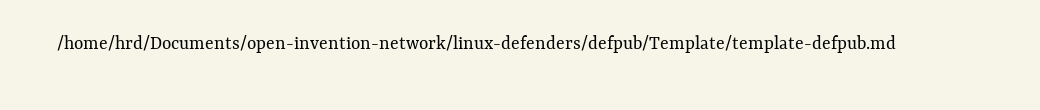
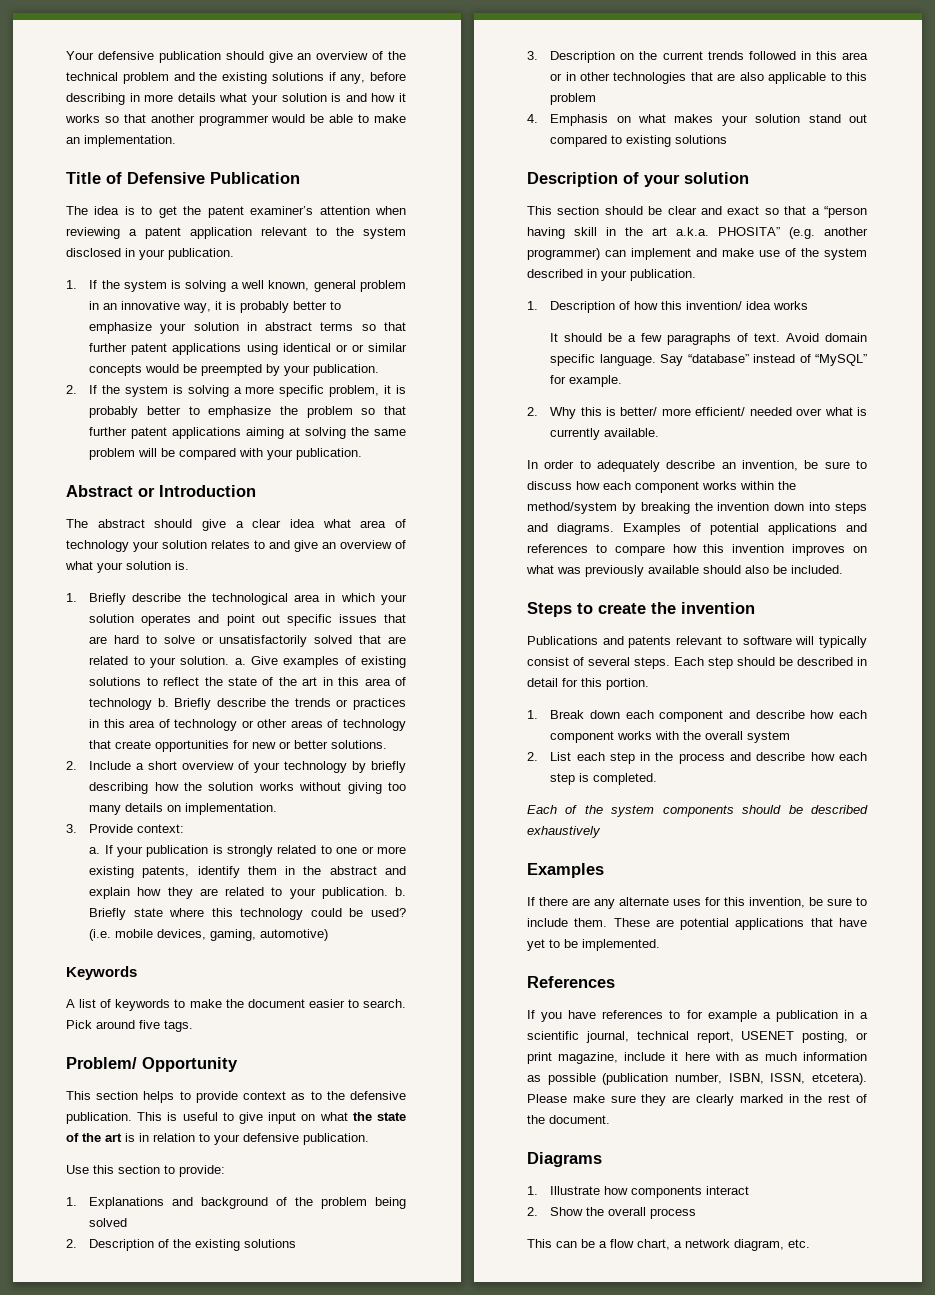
[57,35,896,53] /home/hrd/Documents/open-invention-network/linux-defenders/defpub/Template/template-defpub.md -> [66,51,406,63] [66,72,406,84] [66,93,407,105] [65,114,407,126] [66,135,176,147] [66,172,300,184] [66,206,407,218] [66,227,406,239] [66,248,234,260] [66,280,406,292] [89,301,342,313] [89,322,406,334] [89,343,408,355] [89,364,380,376] [66,385,406,397] [89,406,406,418] [89,427,406,439] [89,448,363,460] [66,485,256,497] [66,519,406,531] [66,540,406,552] [65,561,189,573] [66,593,407,605] [89,614,406,626] [89,635,406,647] [89,656,406,668] [89,677,406,686] [89,698,406,710] [89,719,406,731] [89,740,388,752] [66,761,406,773] [89,782,406,794] [89,803,278,815] [66,824,185,833] [89,845,406,857] [89,866,406,878] [89,887,406,899] [89,908,406,920] [89,929,329,941] [66,966,137,980] [66,999,406,1011] [66,1020,193,1032] [66,1057,238,1072] [66,1091,407,1103] [66,1112,406,1124] [66,1133,369,1145] [66,1165,225,1177] [66,1197,406,1209] [89,1218,128,1227] [66,1239,297,1251] [527,51,868,63] [550,72,867,84] [550,93,597,105] [527,114,867,126] [550,135,728,147] [527,172,749,187] [527,206,867,218] [527,227,868,239] [527,248,867,260] [527,269,696,281] [527,301,809,313] [550,333,867,345] [550,354,867,366] [550,375,623,387] [527,407,867,419] [550,428,660,440] [527,460,867,472] [527,481,796,493] [527,502,867,514] [527,523,867,535] [527,544,867,556] [526,565,843,577] [527,602,755,617] [527,636,867,648] [527,657,867,669] [527,678,649,690] [527,710,867,722] [550,731,791,743] [527,752,867,764] [550,773,658,785] [527,805,868,817] [527,826,601,838] [527,863,604,878] [527,897,867,909] [527,918,867,930] [527,939,660,951] [527,976,615,988] [527,1010,868,1022] [527,1031,868,1043] [527,1052,867,1064] [527,1073,867,1085] [527,1094,867,1106] [527,1115,610,1124] [527,1152,602,1167] [527,1186,750,1198] [527,1207,697,1219] [527,1239,810,1251] Your defensive publication should give an overview of the technical problem and the existing solutions if any, before describing in more details what your solution is and how it works so that another programmer would be able to make an implementation. // Title of Defensive Publication // The idea is to get the patent examiner’s attention when reviewing a patent application relevant to the system disclosed in your publication. // 1. If the system is solving a well known, general problem in an innovative way, it is probably better to emphasize your solution in abstract terms so that further patent applications using identical or or similar concepts would be preempted by your publication. // 2. If the system is solving a more specific problem, it is probably better to emphasize the problem so that further patent applications aiming at solving the same problem will be compared with your publication. // Abstract or Introduction // The abstract should give a clear idea what area of technology your solution relates to and give an overview of what your solution is. // 1. Briefly describe the technological area in which your solution operates and point out specific issues that are hard to solve or unsatisfactorily solved that are related to your solution. a. Give examples of existing solutions to reflect the state of the art in this area of technology b. Briefly describe the trends or practices in this area of technology or other areas of technology that create opportunities for new or better solutions. // 2. Include a short overview of your technology by briefly describing how the solution works without giving too many details on implementation. // 3. Provide context: // a. If your publication is strongly related to one or more existing patents, identify them in the abstract and explain how they are related to your publication. b. Briefly state where this technology could be used? (i.e. mobile devices, gaming, automotive) // Keywords // A list of keywords to make the document easier to search. Pick around five tags. // Problem/ Opportunity // This section helps to provide context as to the defensive publication. This is useful to give input on what the state of the art is in relation to your defensive publication. // Use this section to provide: // 1. Explanations and background of the problem being solved // 2. Description of the existing solutions // 3. Description on the current trends followed in this area or in other technologies that are also applicable to this problem // 4. Emphasis on what makes your solution stand out compared to existing solutions // Description of your solution // This section should be clear and exact so that a “person having skill in the art a.k.a. PHOSITA” (e.g. another programmer) can implement and make use of the system described in your publication. // 1. Description of how this invention/ idea works // It should be a few paragraphs of text. Avoid domain specific language. Say “database” instead of “MySQL” for example. // 2. Why this is better/ more efficient/ needed over what is currently available. // In order to adequately describe an invention, be sure to discuss how each component works within the method/system by breaking the invention down into steps and diagrams. Examples of potential applications and references to compare how this invention improves on what was previously available should also be included. // Steps to create the invention // Publications and patents relevant to software will typically consist of several steps. Each step should be described in detail for this portion. // 1. Break down each component and describe how each component works with the overall system // 2. List each step in the process and describe how each step is completed. // Each of the system components should be described exhaustively // Examples // If there are any alternate uses for this invention, be sure to include them. These are potential applications that have yet to be implemented. // References // If you have references to for example a publication in a scientific journal, technical report, USENET posting, or print magazine, include it here with as much information as possible (publication number, ISBN, ISSN, etcetera). Please make sure they are clearly marked in the rest of the document. // Diagrams // 1. Illustrate how components interact // 2. Show the overall process // This can be a flow chart, a network diagram, etc.

